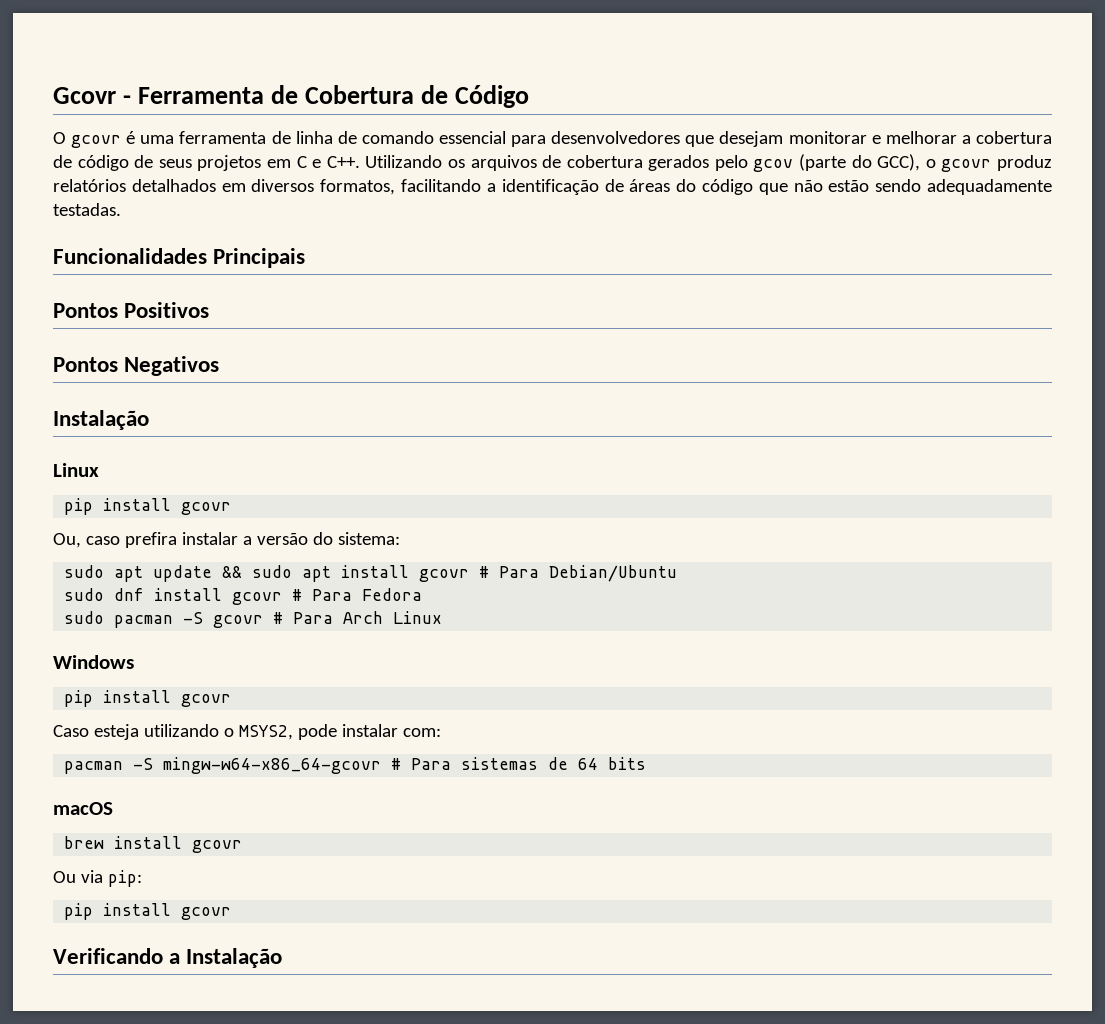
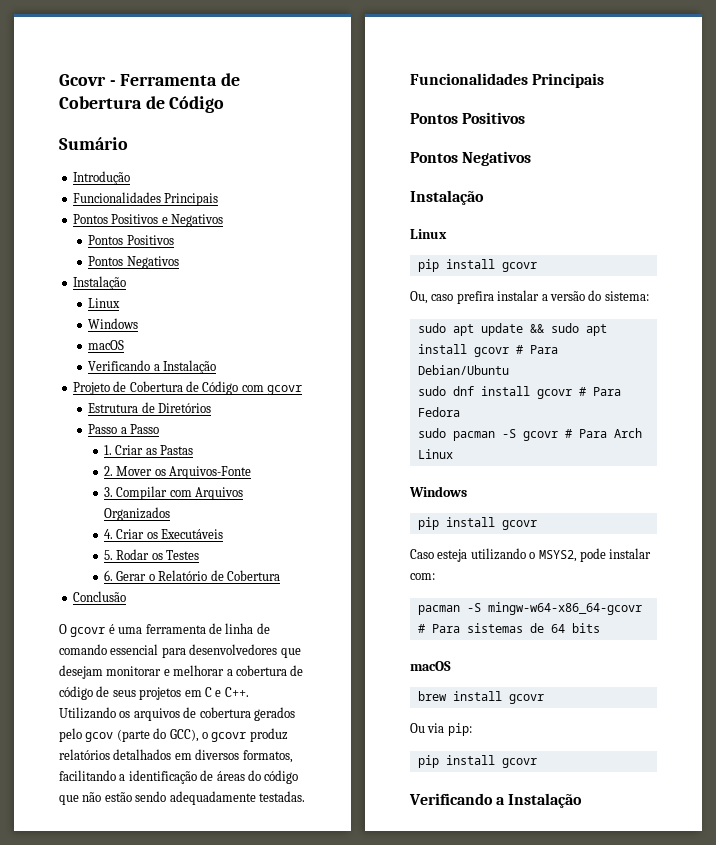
(530, 96) none -> [59,137,128,150] [72,171,130,185] [72,192,219,206] [72,214,223,227] [88,235,174,245] [88,256,179,269] [72,276,126,290] [88,298,121,308] [88,318,139,329] [88,340,125,350] [88,360,217,374] [72,381,302,395] [88,402,212,413] [88,424,160,434] [104,445,194,455] [104,466,252,479] [104,486,244,500] [104,507,171,521] [104,529,224,539] [104,549,200,560] [104,570,280,581] [72,591,126,602] // Sumário // Introdução // Funcionalidades Principais // Pontos Positivos e Negativos // Pontos Positivos // Pontos Negativos // Instalação // Linux // Windows // macOS // Verificando a Instalação // Projeto de Cobertura de Código com gcovr // Estrutura de Diretórios // Passo a Passo // 1. Criar as Pastas // 2. Mover os Arquivos-Fonte // 3. Compilar com Arquivos Organizados // 4. Criar os Executáveis // 5. Rodar os Testes // 6. Gerar o Relatório de Cobertura // Conclusão

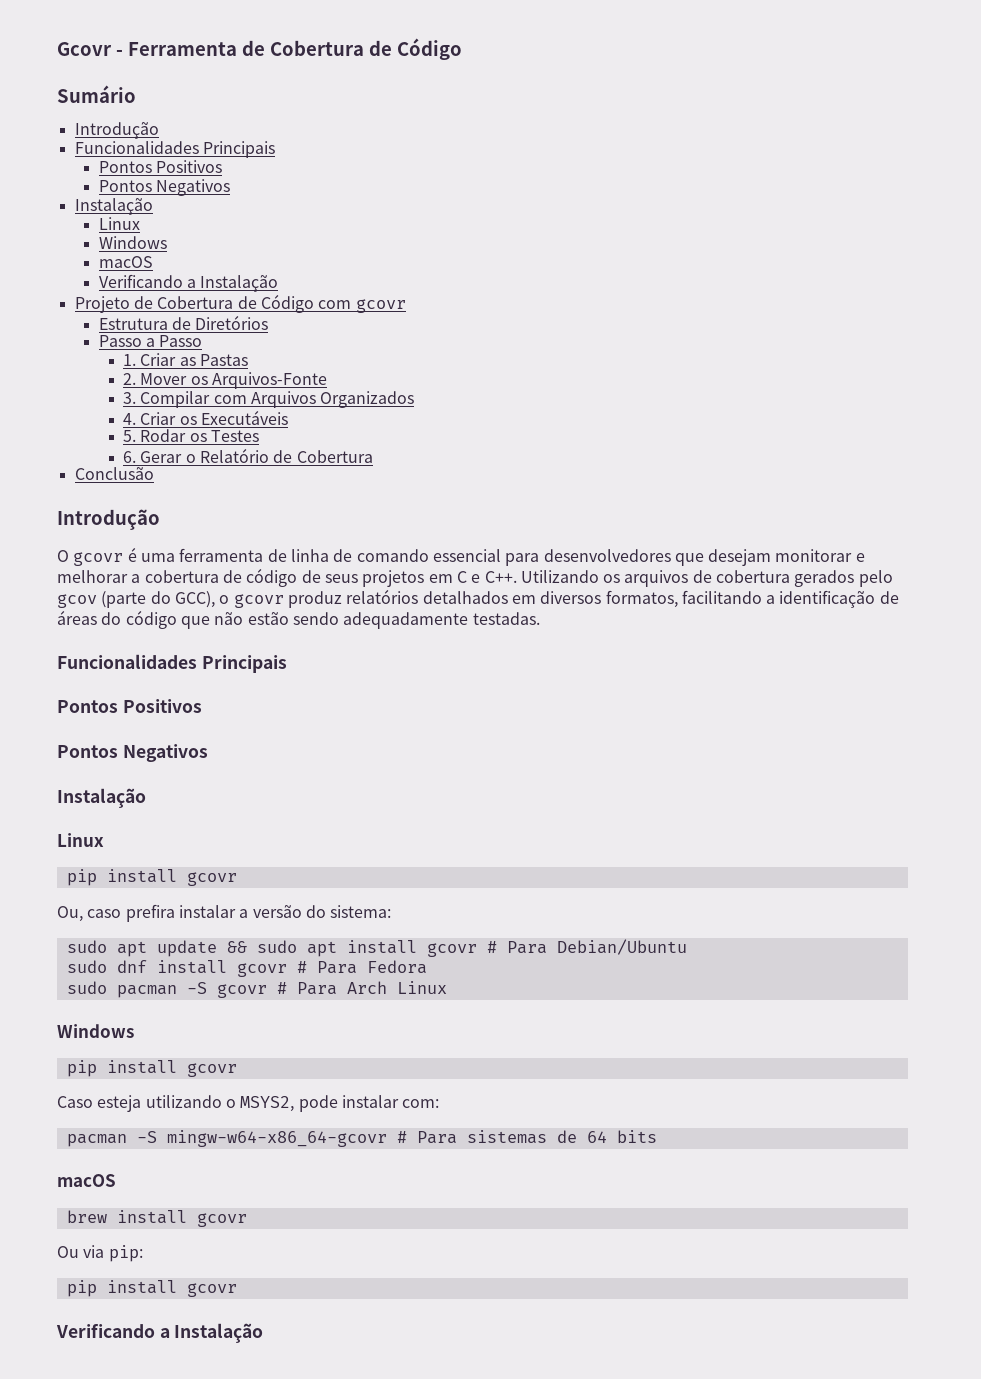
[72,214,223,227] // Pontos Positivos e Negativos -> (275, 149) none
(126, 596) none -> [57,509,160,530] // Introdução

